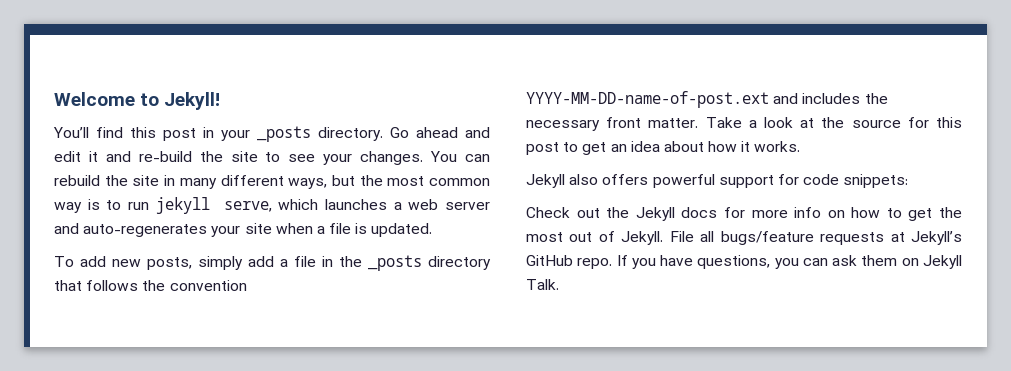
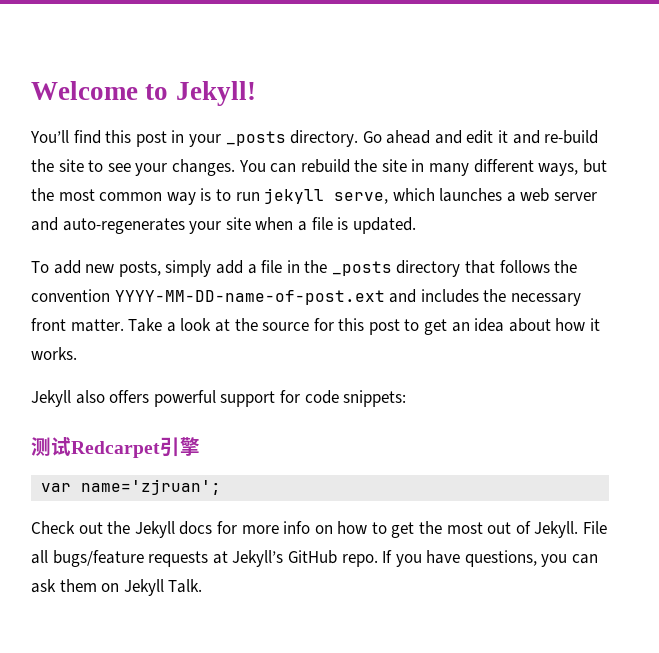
(909, 181) none -> [31,437,200,458] [41,479,222,495] // 测试Redcarpet引擎 // var name='zjruan';

